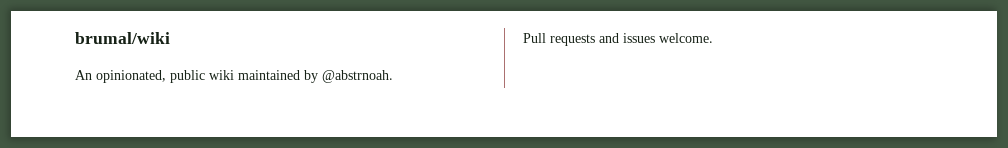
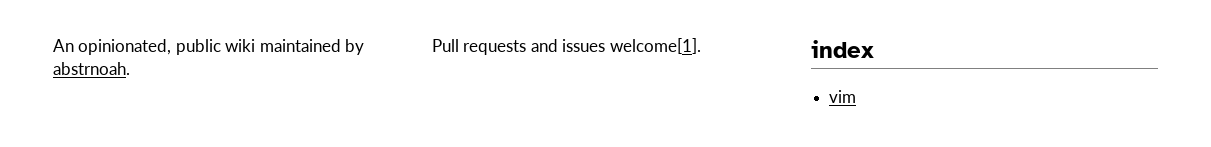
[75,32,170,44] brumal/wiki // -> (53, 45) none
[322,70,393,83] @abstrnoah. -> [53,62,130,75] abstrnoah.
[659,33,713,43] welcome. -> [609,38,701,54] [811,40,874,58] [829,90,857,103] welcome[1]. // index // vim

